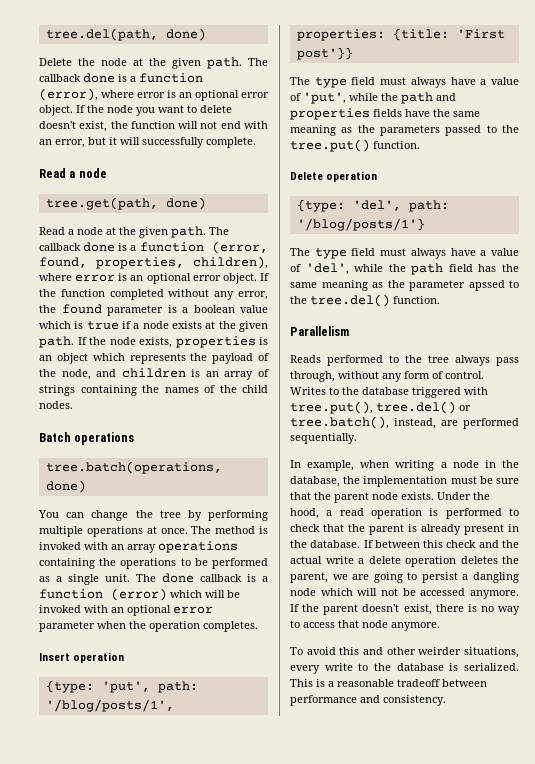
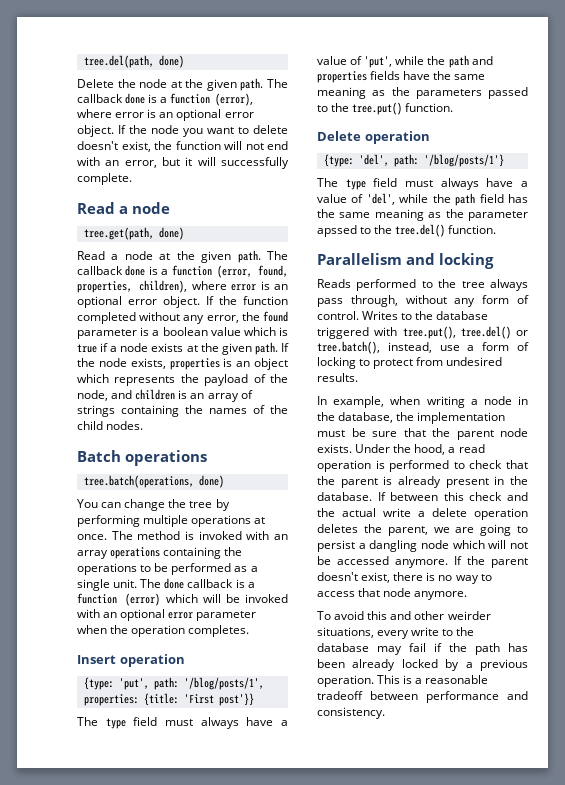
(349, 331) none -> [406,253,494,269] and locking
[441,418,519,429] [290,433,357,444] are performed sequentially. -> [439,342,529,351] [317,357,503,369] [317,373,358,382] use a form of locking to protect from undesired results.
[449,663,519,671] is serialized. -> [377,643,528,655] [317,659,528,671] [317,675,374,687] may fail if the path has been already locked by a previous operation.

